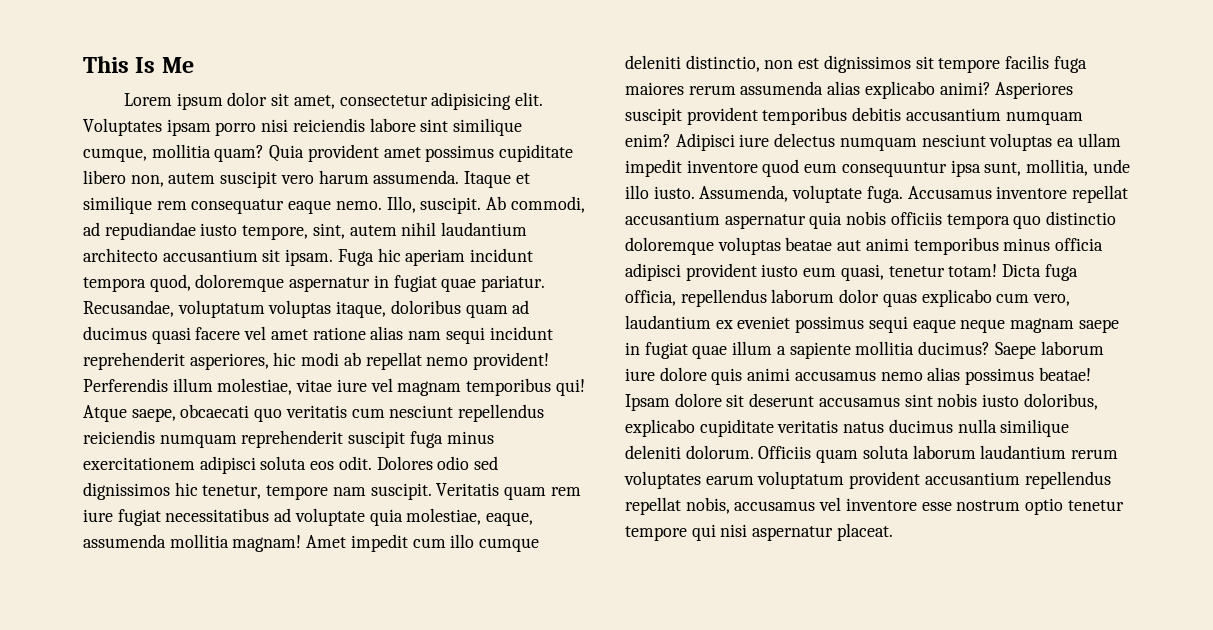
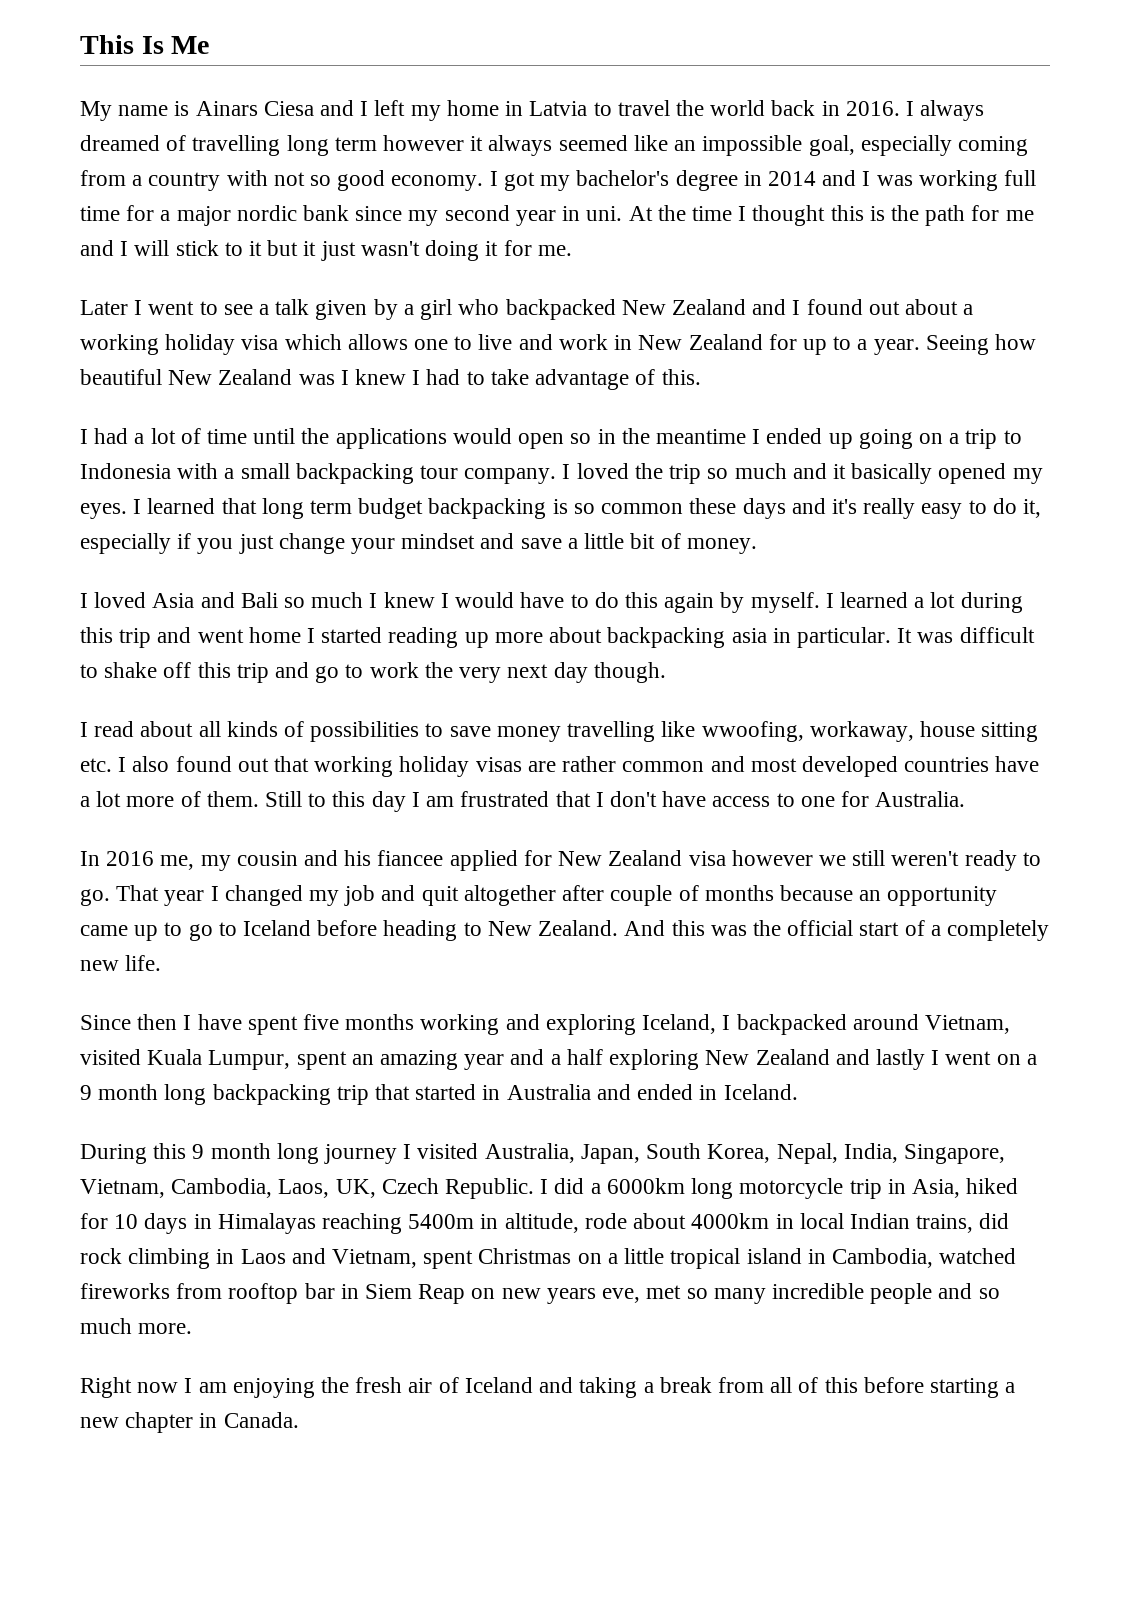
[124,92,544,110] [83,118,523,136] [83,144,574,162] [83,170,530,188] [83,196,585,214] [83,222,528,240] [83,248,534,266] [83,274,546,292] [83,300,530,318] [83,326,553,344] [83,352,550,370] [83,378,585,396] [83,404,545,422] [83,430,494,448] [83,456,499,474] [83,482,581,500] [83,508,534,526] [83,534,540,552] [625,55,1087,73] [625,81,1074,99] [625,107,1083,125] [625,133,1121,151] [625,159,1130,177] [625,185,1129,203] [625,211,1117,229] [625,237,1104,255] [625,263,1078,281] [625,289,1071,307] [625,315,1119,333] [625,341,1104,359] [625,367,1091,385] [625,393,1098,411] [625,419,1070,437] [625,445,1119,463] [624,471,1111,489] [625,497,1124,515] [625,523,893,541] Lorem ipsum dolor sit amet, consectetur adipisicing elit. Voluptates ipsam porro nisi reiciendis labore sint similique cumque, mollitia quam? Quia provident amet possimus cupiditate libero non, autem suscipit vero harum assumenda. Itaque et similique rem consequatur eaque nemo. Illo, suscipit. Ab commodi, ad repudiandae iusto tempore, sint, autem nihil laudantium architecto accusantium sit ipsam. Fuga hic aperiam incidunt tempora quod, doloremque aspernatur in fugiat quae pariatur. Recusandae, voluptatum voluptas itaque, doloribus quam ad ducimus quasi facere vel amet ratione alias nam sequi incidunt reprehenderit asperiores, hic modi ab repellat nemo provident! Perferendis illum molestiae, vitae iure vel magnam temporibus qui! Atque saepe, obcaecati quo veritatis cum nesciunt repellendus reiciendis numquam reprehenderit suscipit fuga minus exercitationem adipisci soluta eos odit. Dolores odio sed dignissimos hic tenetur, tempore nam suscipit. Veritatis quam rem iure fugiat necessitatibus ad voluptate quia molestiae, eaque, assumenda mollitia magnam! Amet impedit cum illo cumque deleniti distinctio, non est dignissimos sit tempore facilis fuga maiores rerum assumenda alias explicabo animi? Asperiores suscipit provident temporibus debitis accusantium numquam enim? Adipisci iure delectus numquam nesciunt voluptas ea ullam impedit inventore quod eum consequuntur ipsa sunt, mollitia, unde illo iusto. Assumenda, voluptate fuga. Accusamus inventore repellat accusantium aspernatur quia nobis officiis tempora quo distinctio doloremque voluptas beatae aut animi temporibus minus officia adipisci provident iusto eum quasi, tenetur totam! Dicta fuga officia, repellendus laborum dolor quas explicabo cum vero, laudantium ex eveniet possimus sequi eaque neque magnam saepe in fugiat quae illum a sapiente mollitia ducimus? Saepe laborum iure dolore quis animi accusamus nemo alias possimus beatae! Ipsam dolore sit deserunt accusamus sint nobis iusto doloribus, explicabo cupiditate veritatis natus ducimus nulla similique deleniti dolorum. Officiis quam soluta laborum laudantium rerum voluptates earum voluptatum provident accusantium repellendus repellat nobis, accusamus vel inventore esse nostrum optio tenetur tempore qui nisi aspernatur placeat. -> [80,100,985,121] [80,135,1028,156] [80,170,1036,191] [80,205,1034,226] [80,240,572,261] [80,299,974,320] [80,334,1036,355] [80,369,701,390] [80,428,1022,449] [80,463,1043,484] [80,498,1041,519] [80,533,757,554] [80,592,1023,613] [80,627,1035,648] [80,662,666,683] [80,721,1039,742] [80,756,1040,777] [80,791,966,812] [80,850,1041,871] [80,885,998,906] [80,920,1049,941] [80,955,162,971] [80,1014,1010,1035] [80,1049,1037,1070] [80,1084,798,1105] [80,1143,1005,1164] [80,1178,1019,1199] [80,1213,1010,1234] [80,1248,1017,1269] [80,1283,1000,1304] [80,1318,193,1334] [80,1377,1016,1398] [80,1412,299,1433] My name is Ainars Ciesa and I left my home in Latvia to travel the world back in 2016. I always dreamed of travelling long term however it always seemed like an impossible goal, especially coming from a country with not so good economy. I got my bachelor's degree in 2014 and I was working full time for a major nordic bank since my second year in uni. At the time I thought this is the path for me and I will stick to it but it just wasn't doing it for me. // Later I went to see a talk given by a girl who backpacked New Zealand and I found out about a working holiday visa which allows one to live and work in New Zealand for up to a year. Seeing how beautiful New Zealand was I knew I had to take advantage of this. // I had a lot of time until the applications would open so in the meantime I ended up going on a trip to Indonesia with a small backpacking tour company. I loved the trip so much and it basically opened my eyes. I learned that long term budget backpacking is so common these days and it's really easy to do it, especially if you just change your mindset and save a little bit of money. // I loved Asia and Bali so much I knew I would have to do this again by myself. I learned a lot during this trip and went home I started reading up more about backpacking asia in particular. It was difficult to shake off this trip and go to work the very next day though. // I read about all kinds of possibilities to save money travelling like wwoofing, workaway, house sitting etc. I also found out that working holiday visas are rather common and most developed countries have a lot more of them. Still to this day I am frustrated that I don't have access to one for Australia. // In 2016 me, my cousin and his fiancee applied for New Zealand visa however we still weren't ready to go. That year I changed my job and quit altogether after couple of months because an opportunity came up to go to Iceland before heading to New Zealand. And this was the official start of a completely new life. // Since then I have spent five months working and exploring Iceland, I backpacked around Vietnam, visited Kuala Lumpur, spent an amazing year and a half exploring New Zealand and lastly I went on a 9 month long backpacking trip that started in Australia and ended in Iceland. // During this 9 month long journey I visited Australia, Japan, South Korea, Nepal, India, Singapore, Vietnam, Cambodia, Laos, UK, Czech Republic. I did a 6000km long motorcycle trip in Asia, hiked for 10 days in Himalayas reaching 5400m in altitude, rode about 4000km in local Indian trains, did rock climbing in Laos and Vietnam, spent Christmas on a little tropical island in Cambodia, watched fireworks from rooftop bar in Siem Reap on new years eve, met so many incredible people and so much more. // Right now I am enjoying the fresh air of Iceland and taking a break from all of this before starting a new chapter in Canada.

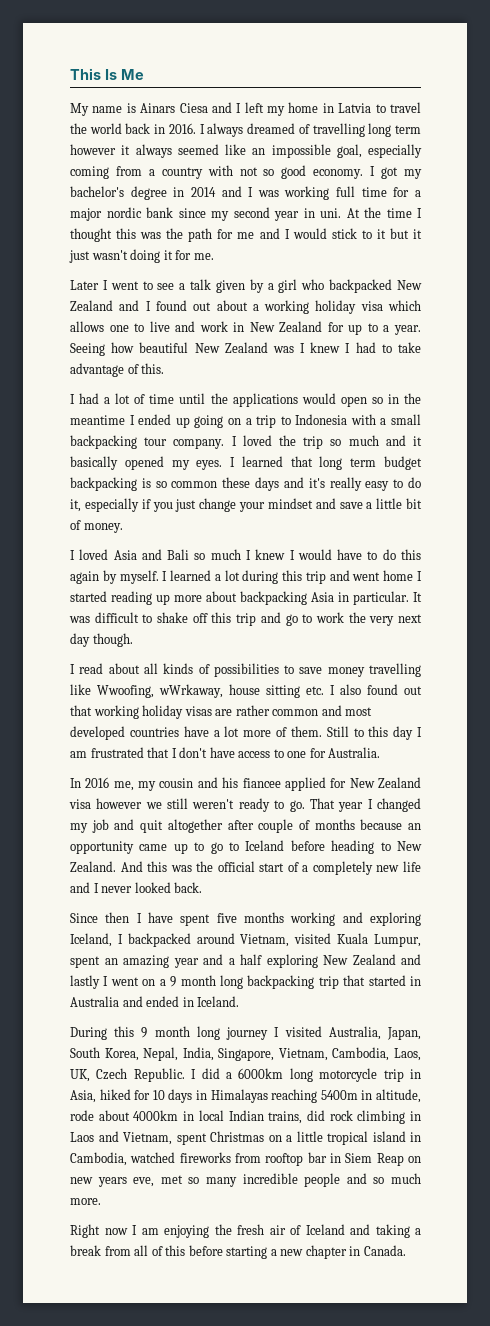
[869,206,885,221] is -> [140,232,162,239] was
[134,240,170,256] will -> [292,228,327,239] would
[731,628,767,643] asia -> [311,592,334,602] Asia
[701,721,914,742] wwoofing, workaway, -> [97,684,223,698] Wwoofing, wWrkaway,
[125,955,162,971] life. -> [403,861,421,872] [70,882,203,893] life and I never looked back.

